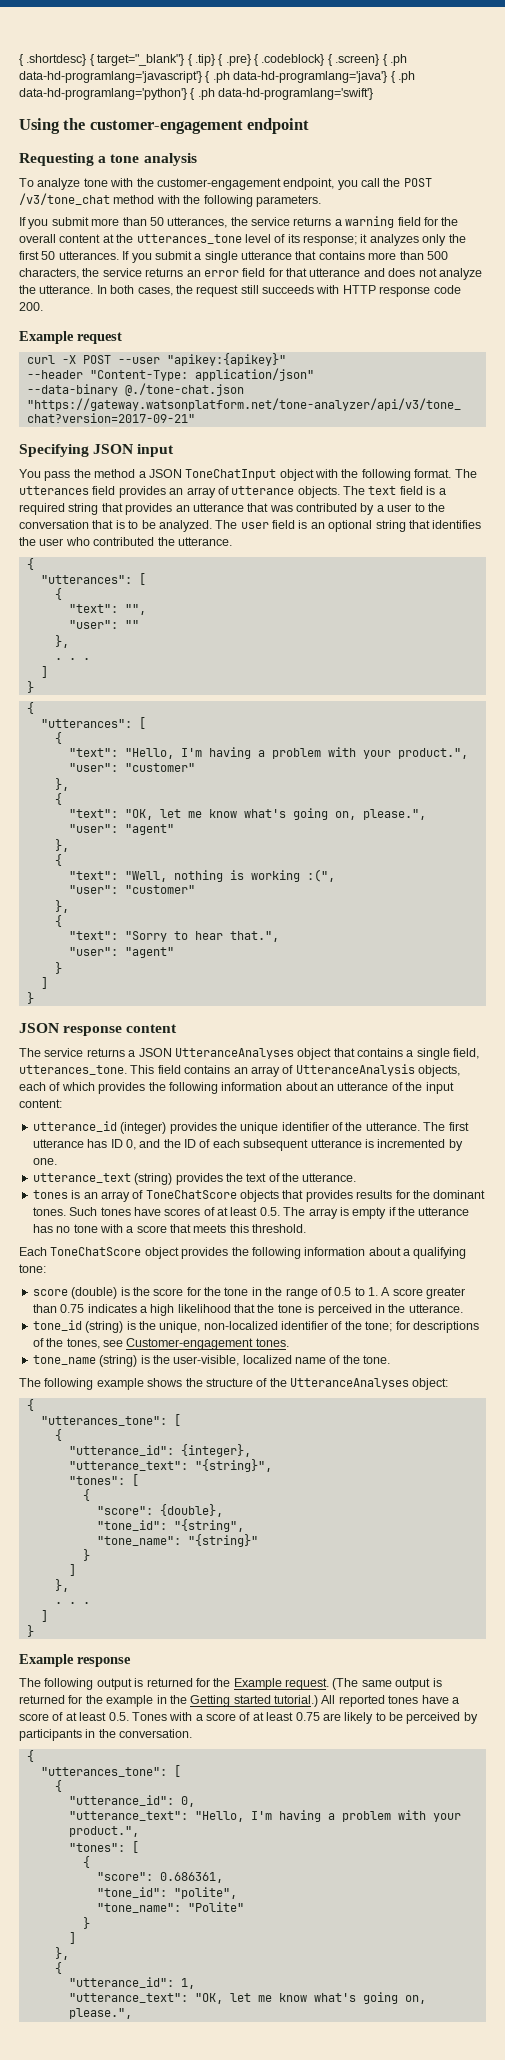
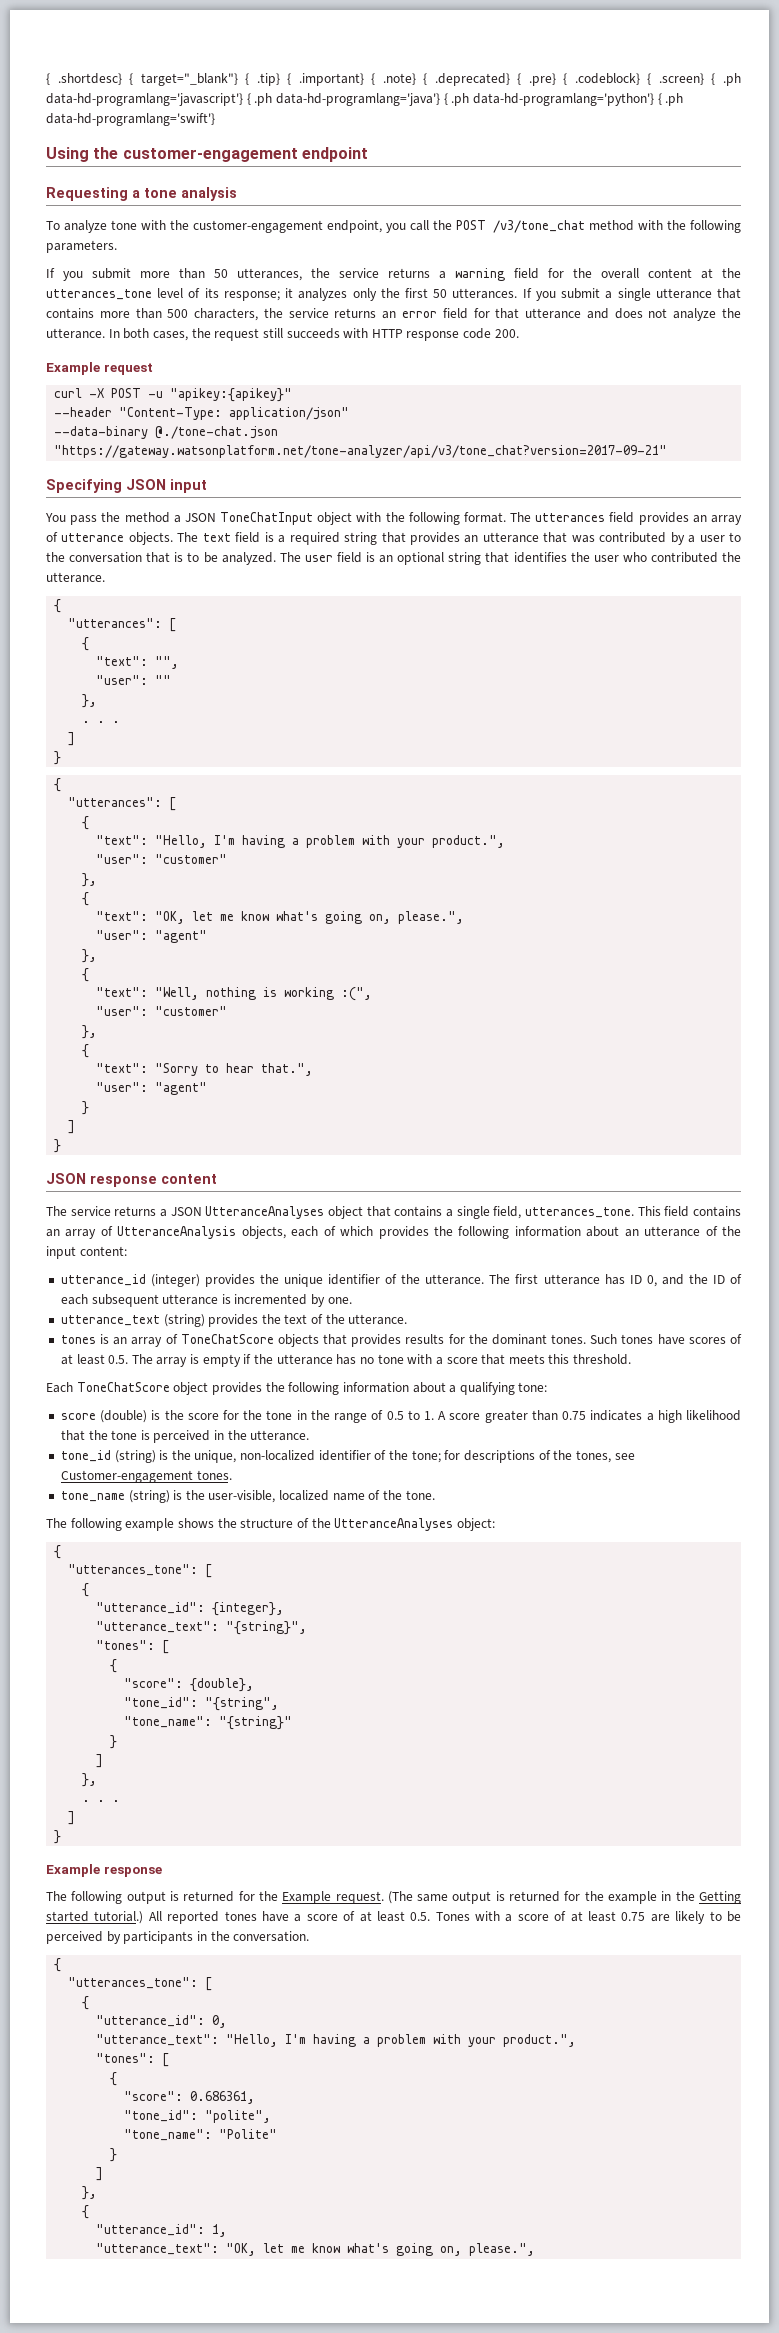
(223, 60) none -> [298,73,522,86] .important} { .note} { .deprecated} {
[117,357,160,364] --user -> [148,391,164,398] -u

